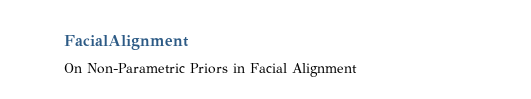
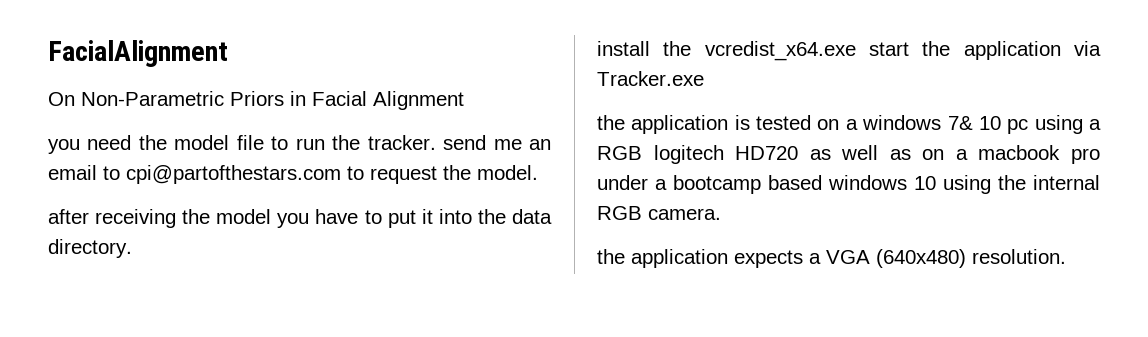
(357, 70) none -> [48,135,551,154] [48,165,538,184] [48,209,552,228] [48,239,132,258] [597,41,1101,61] [597,71,704,86] [597,115,1101,134] [597,145,1100,164] [597,175,1100,194] [597,206,721,220] [597,249,1066,268] // you need the model file to run the tracker. send me an email to cpi@partofthestars.com to request the model. // after receiving the model you have to put it into the data directory. // install the vcredist_x64.exe start the application via Tracker.exe // the application is tested on a windows 7& 10 pc using a RGB logitech HD720 as well as on a macbook pro under a bootcamp based windows 10 using the internal RGB camera. // the application expects a VGA (640x480) resolution.

